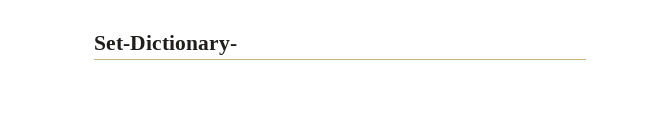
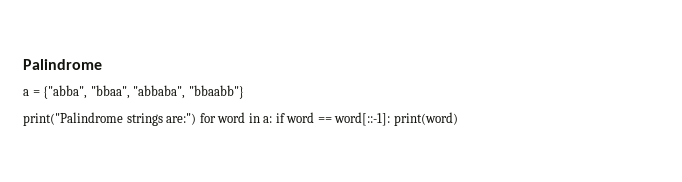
[94,35,237,55] Set-Dictionary- -> [23,59,102,70] [23,85,244,99] [23,112,458,126] Palindrome // a = {"abba", "bbaa", "abbaba", "bbaabb"} // print("Palindrome strings are:") for word in a: if word == word[::-1]: print(word)

